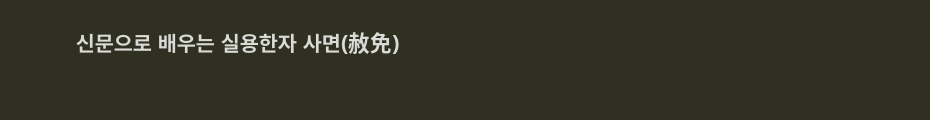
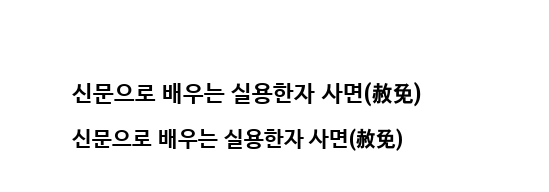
[76,32,399,55] 신문으로 배우는 실용한자 사면(赦免) -> [72,81,421,107] [72,128,404,151] 신문으로 배우는 실용한자 사면(赦免) // 신문으로 배우는 실용한자 사면(赦免)

